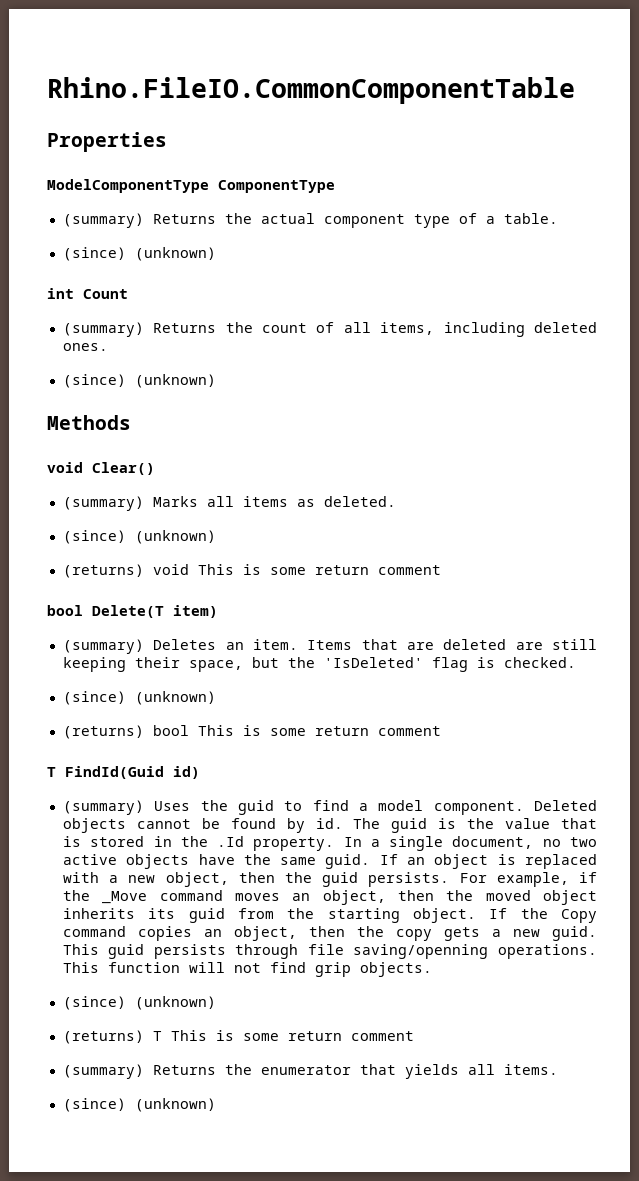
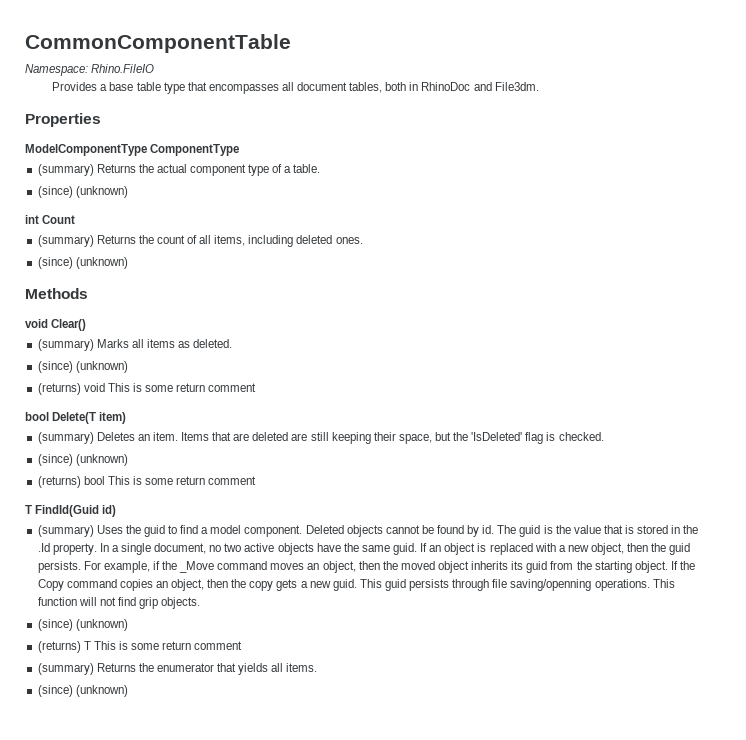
[47,77,575,104] Rhino.FileIO.CommonComponentTable -> [25,34,291,53] [25,64,155,76] [52,82,539,94] CommonComponentTable // Namespace: Rhino.FileIO // Provides a base table type that encompasses all document tables, both in RhinoDoc and File3dm.

